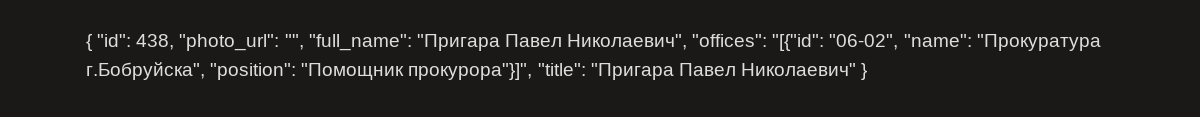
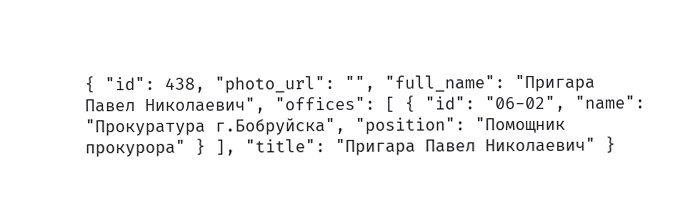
[772,34,825,51] "[{"id": -> [384,95,476,113] [ { "id":
[408,63,533,80] прокурора"}]", -> [85,138,236,158] прокурора" } ],

